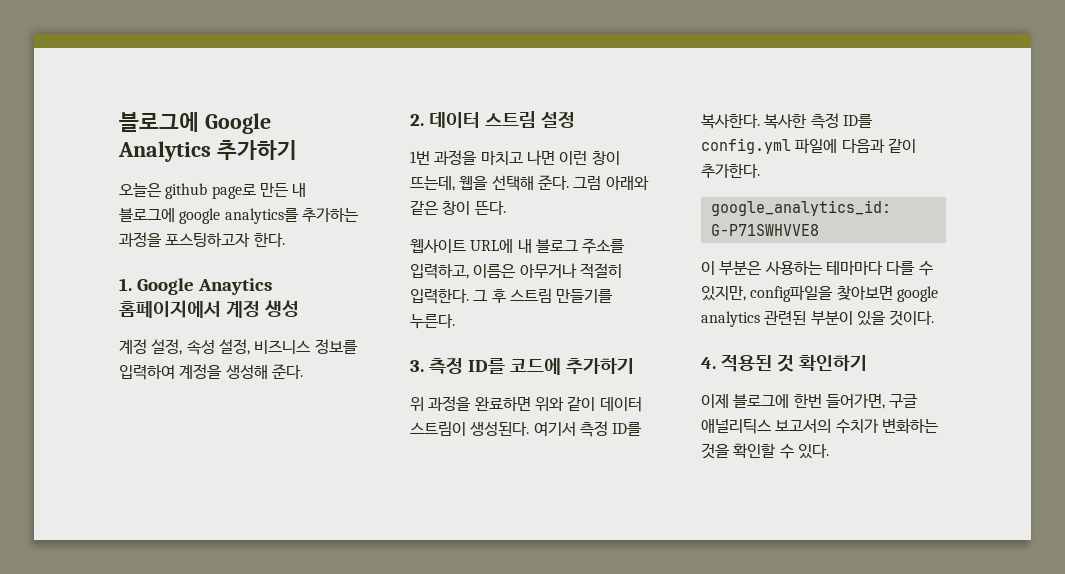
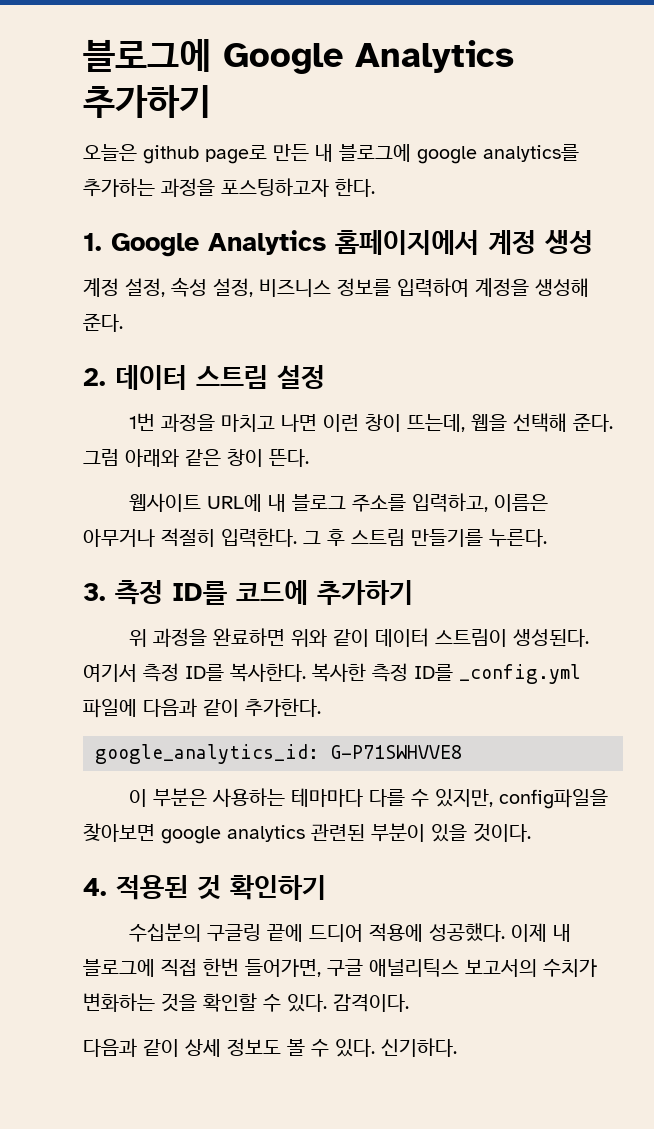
[197,278,272,295] Anaytics -> [208,230,326,255] Analytics
[701,138,791,154] config.yml -> [459,664,581,684] _config.yml
[701,394,790,408] 이제 블로그에 -> [128,923,571,942] [83,958,197,977] 수십분의 구글링 끝에 드디어 적용에 성공했다. 이제 내 블로그에 직접
(829, 451) none -> [333,994,409,1012] [83,1038,457,1057] 감격이다. // 다음과 같이 상세 정보도 볼 수 있다. 신기하다.

